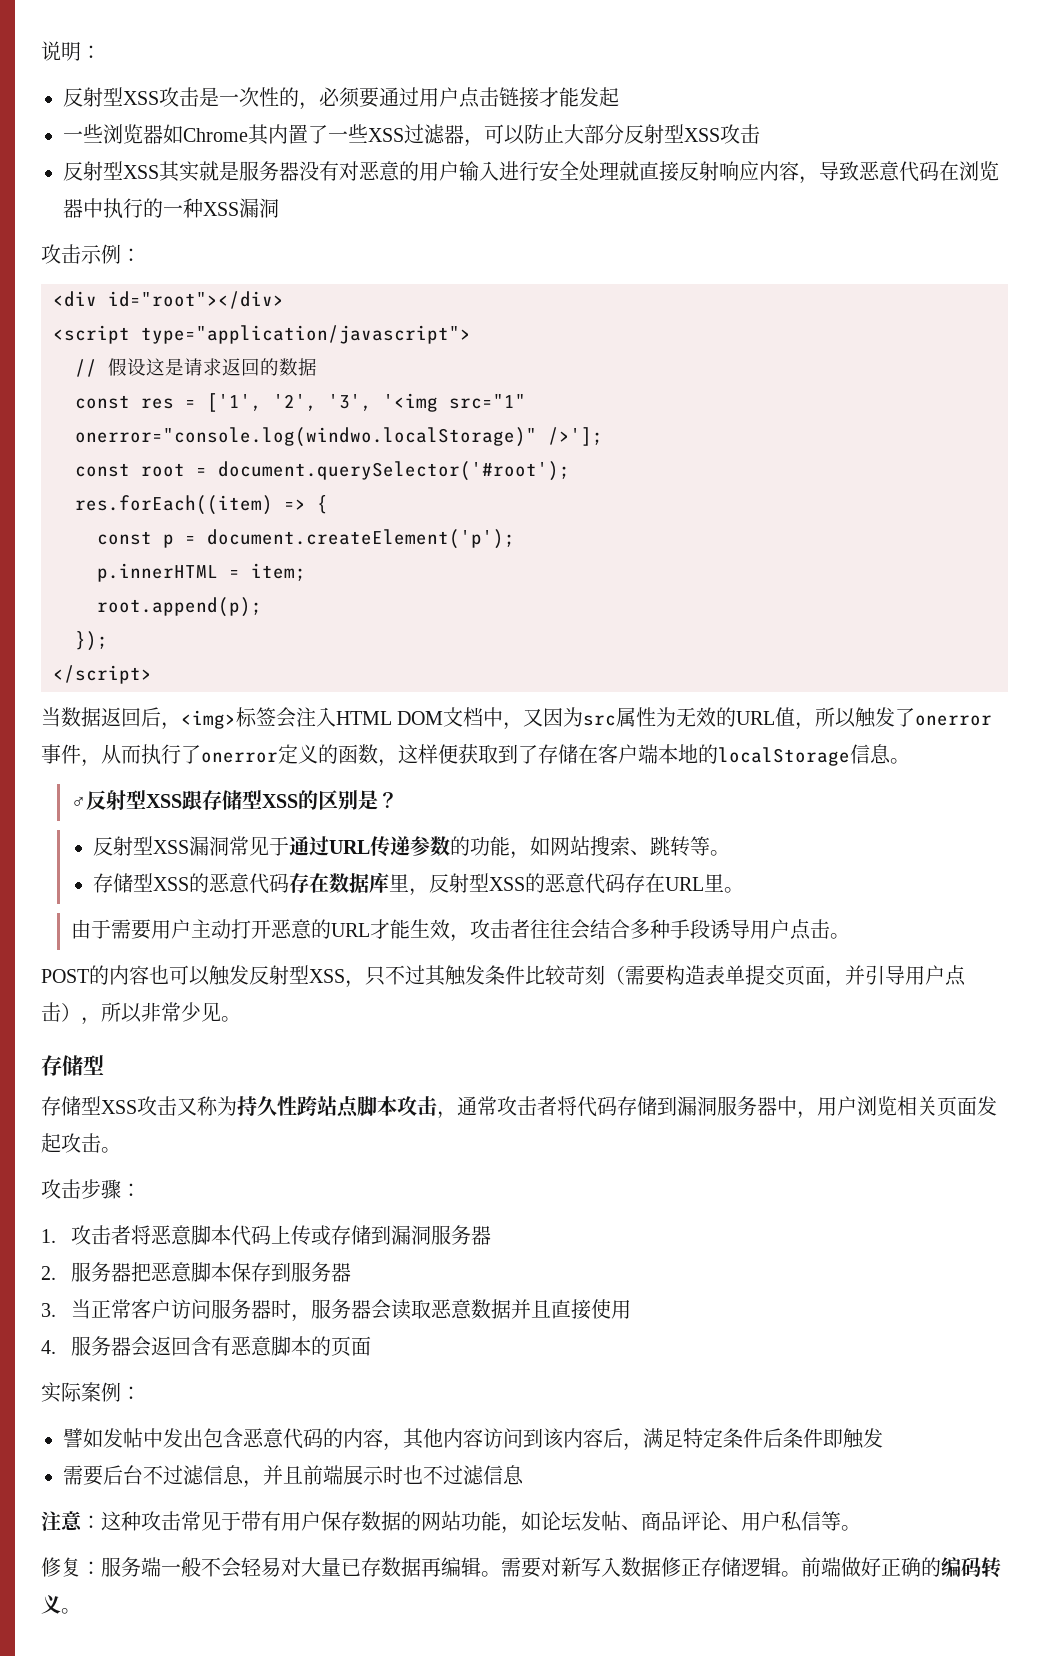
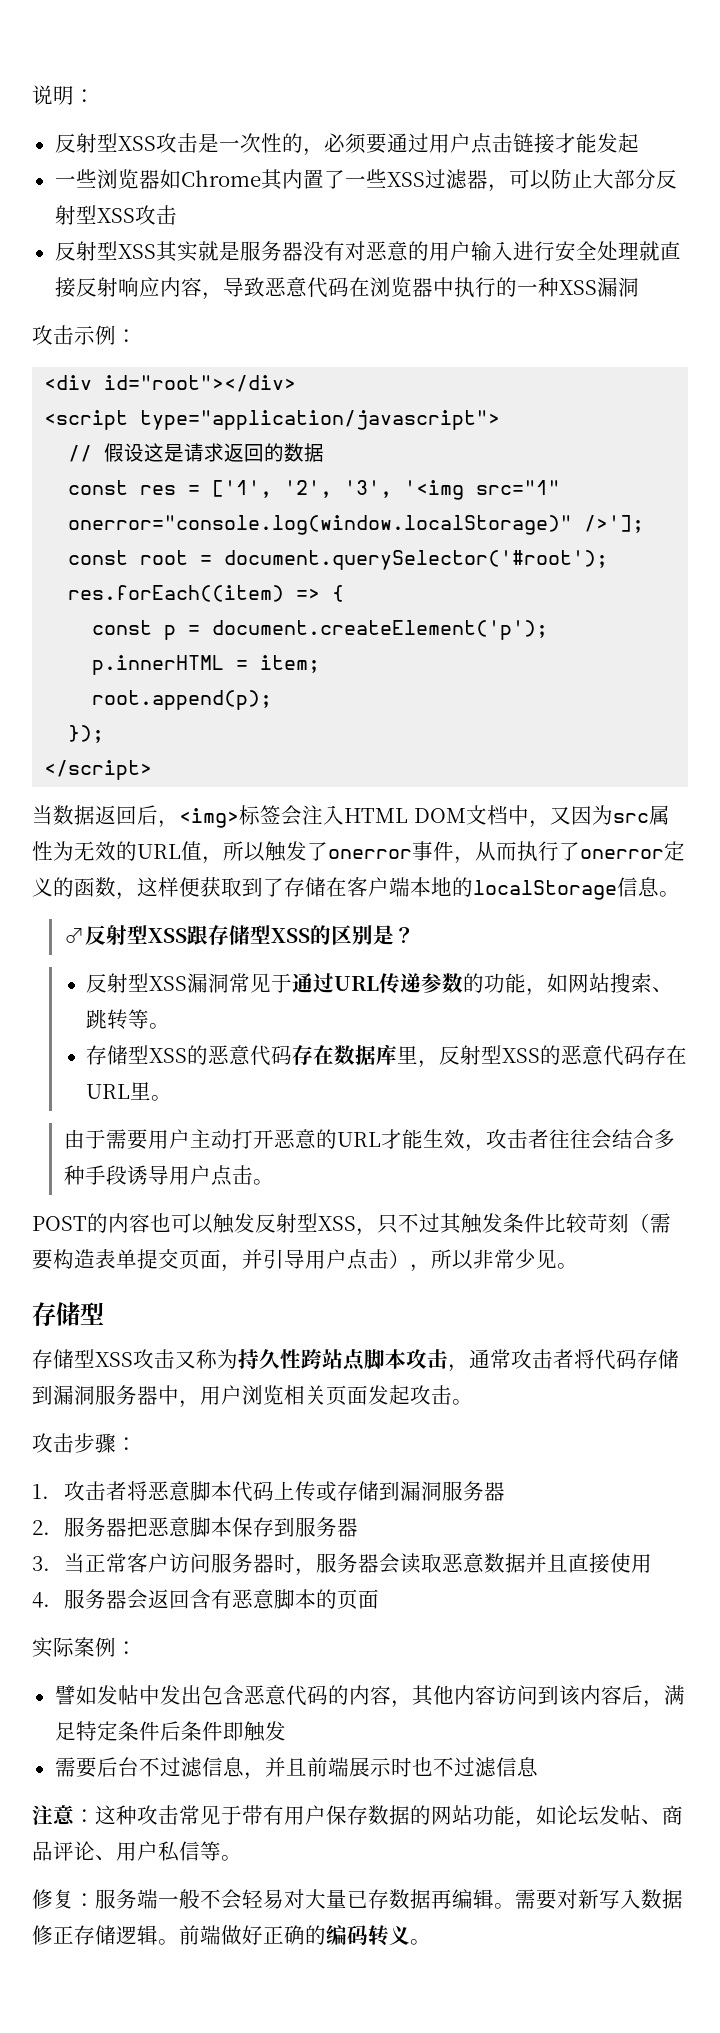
[75,427,537,447] onerror="console.log(windwo.localStorage)" -> [68,515,573,535] onerror="console.log(window.localStorage)"

